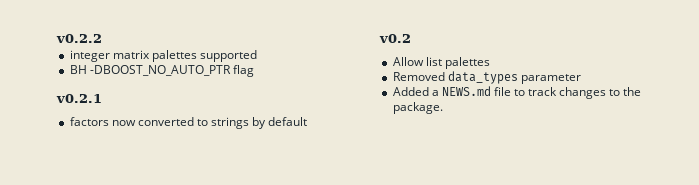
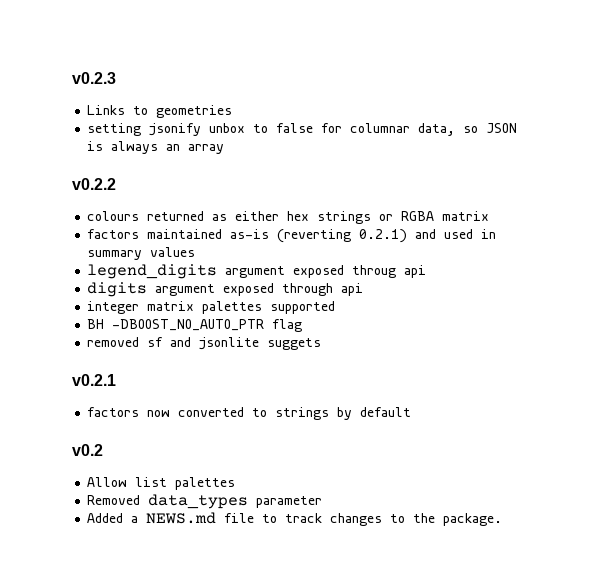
[56,34,102,43] v0.2.2 -> [72,72,116,84] [87,105,233,118] [87,123,518,136] [87,141,225,154] [72,178,116,190] [87,211,490,224] [87,229,497,243] [87,247,196,260] [87,264,427,279] [87,282,364,297] v0.2.3 // Links to geometries // setting jsonify unbox to false for columnar data, so JSON is always an array // v0.2.2 // colours returned as either hex strings or RGBA matrix // factors maintained as-is (reverting 0.2.1) and used in summary values // legend_digits argument exposed throug api // digits argument exposed through api
(254, 71) none -> [87,337,322,350] // removed sf and jsonlite suggets

